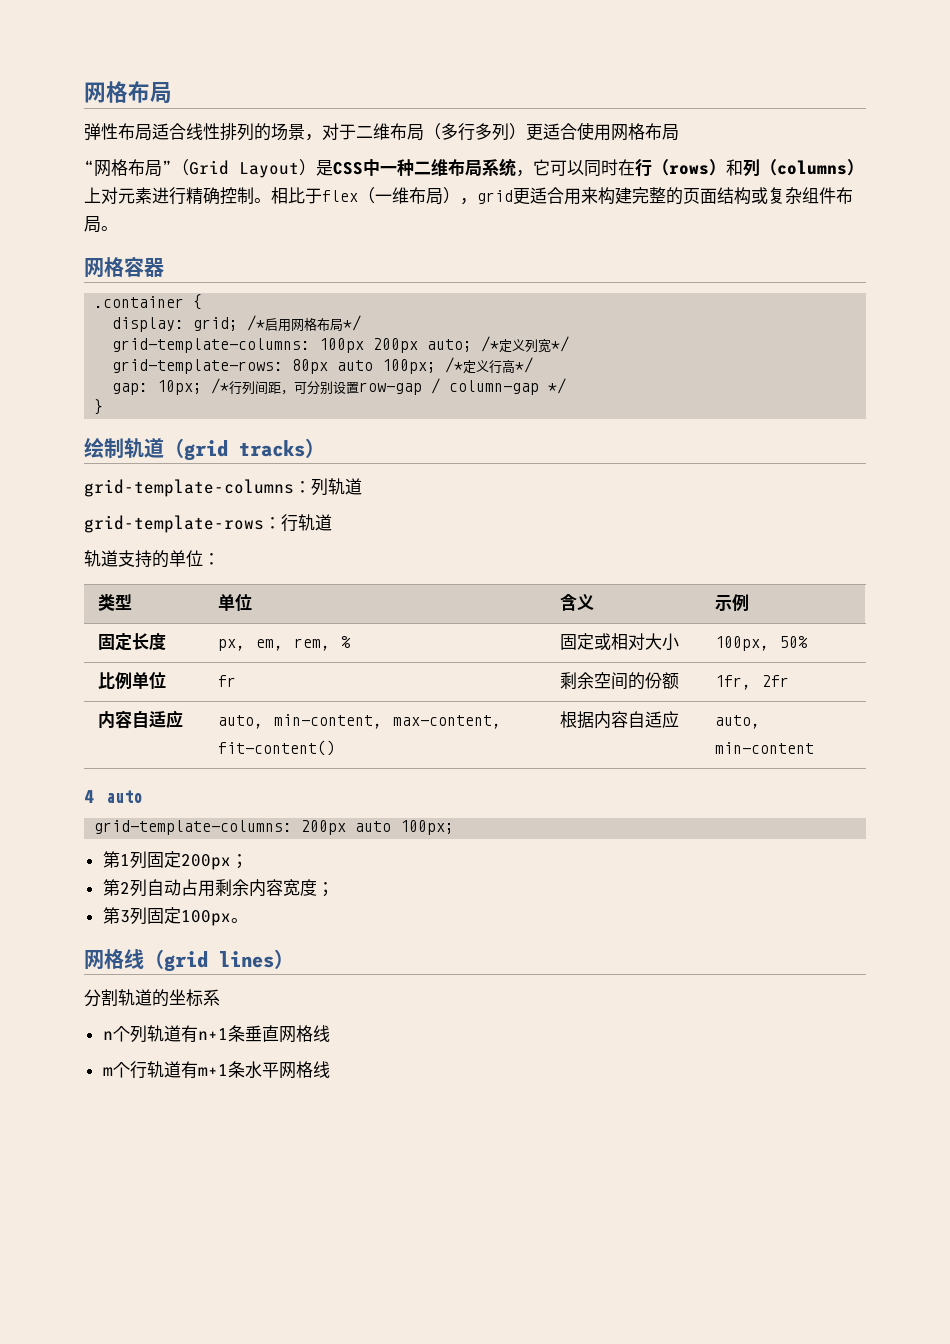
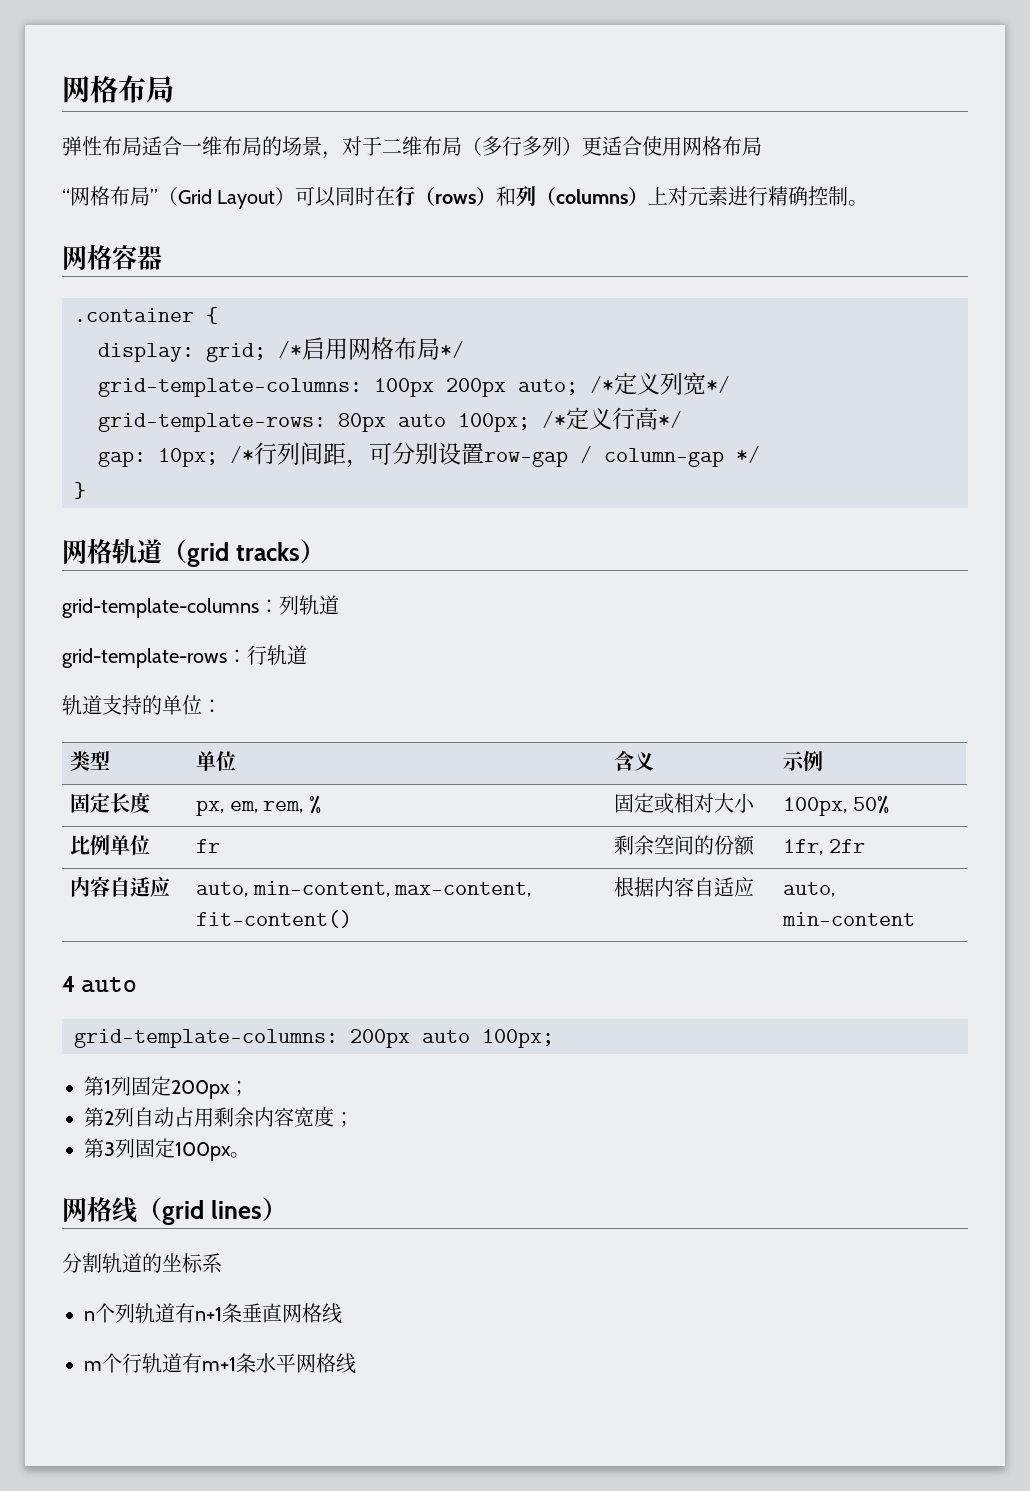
[186,123,254,141] 线性排列 -> [182,136,262,156] 一维布局
[316,158,550,177] 是CSS中一种二维布局系统，它 -> (296, 196) none
[271,187,853,205] [84,216,118,233] 相比于flex（一维布局），grid更适合用来构建完整的页面结构或复杂组件布局。 -> (869, 203) none
[84,437,124,458] 绘制 -> [62,538,112,564] 网格

